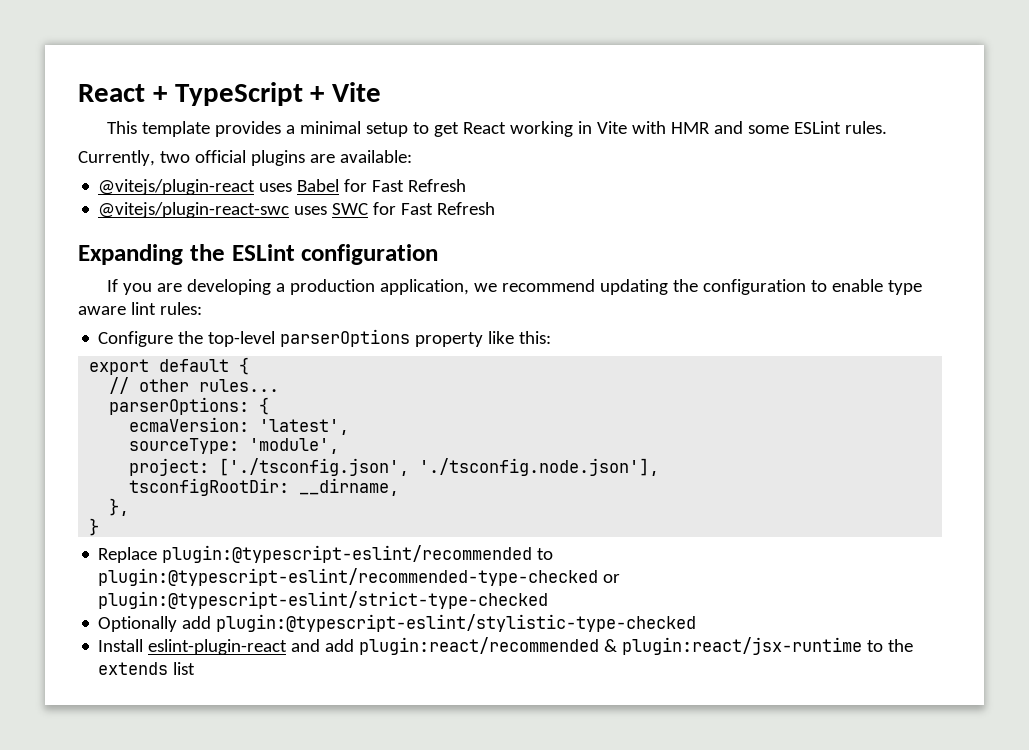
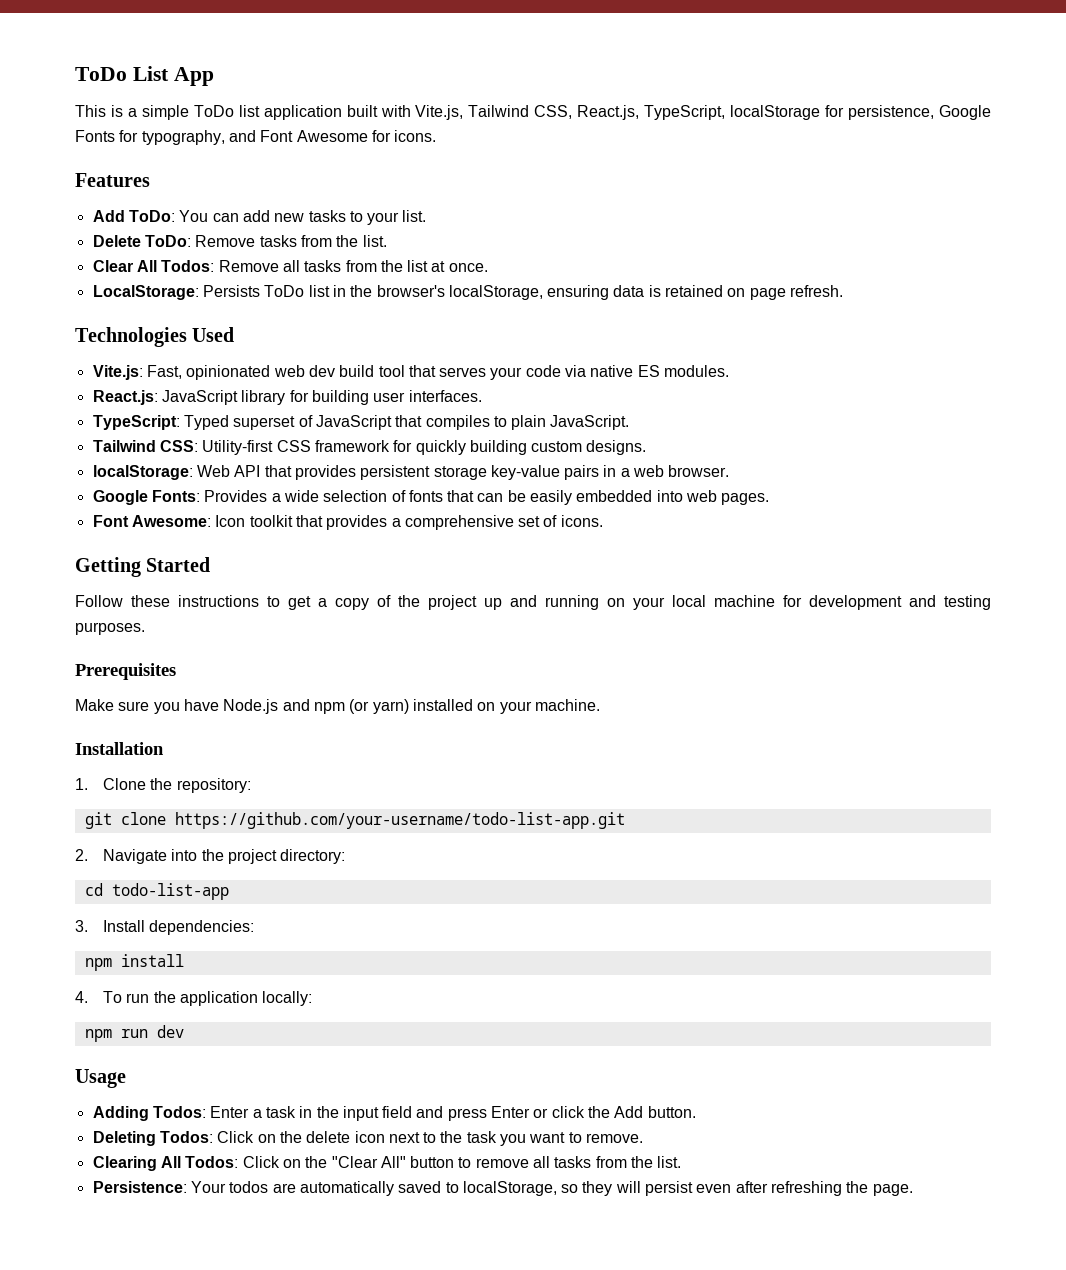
[78,82,382,106] [106,121,887,137] [78,150,412,166] [98,179,467,195] [98,202,496,218] [78,244,439,265] [106,279,922,295] [78,302,202,315] [98,329,552,347] [89,357,250,375] [109,377,280,394] [109,397,270,415] [129,417,350,435] [129,438,340,454] [129,458,660,476] [129,478,400,496] [109,498,130,516] [89,518,100,536] [98,545,554,563] [98,568,621,586] [98,591,549,609] [98,614,697,632] [98,637,914,655] [98,662,196,675] React + TypeScript + Vite // This template provides a minimal setup to get React working in Vite with HMR and some ESLint rules. // Currently, two official plugins are available: // @vitejs/plugin-react uses Babel for Fast Refresh // @vitejs/plugin-react-swc uses SWC for Fast Refresh // Expanding the ESLint configuration // If you are developing a production application, we recommend updating the configuration to enable type aware lint rules: // Configure the top-level parserOptions property like this: // export default { // // other rules... // parserOptions: { // ecmaVersion: 'latest', // sourceType: 'module', // project: ['./tsconfig.json', './tsconfig.node.json'], // tsconfigRootDir: __dirname, // }, // } // Replace plugin:@typescript-eslint/recommended to plugin:@typescript-eslint/recommended-type-checked or plugin:@typescript-eslint/strict-type-checked // Optionally add plugin:@typescript-eslint/stylistic-type-checked // Install eslint-plugin-react and add plugin:react/recommended & plugin:react/jsx-runtime to the extends list -> [75,66,214,86] [75,105,992,120] [75,130,437,145] [75,173,150,187] [92,210,427,225] [92,235,387,247] [92,260,488,272] [92,285,844,300] [75,327,235,347] [92,365,730,380] [92,390,482,405] [92,415,630,430] [92,440,647,455] [92,465,730,480] [92,490,770,505] [92,515,603,530] [75,557,211,577] [75,595,991,610] [75,622,145,635] [75,663,176,680] [75,699,600,714] [75,742,164,755] [75,778,251,793] [84,812,625,829] [75,849,346,864] [84,883,229,900] [75,920,255,935] [84,954,184,971] [75,991,313,1006] [84,1025,184,1042] [75,1069,126,1088] [92,1106,696,1121] [92,1131,644,1146] [92,1156,682,1171] [92,1181,913,1196] ToDo List App // This is a simple ToDo list application built with Vite.js, Tailwind CSS, React.js, TypeScript, localStorage for persistence, Google Fonts for typography, and Font Awesome for icons. // Features // Add ToDo: You can add new tasks to your list. // Delete ToDo: Remove tasks from the list. // Clear All Todos: Remove all tasks from the list at once. // LocalStorage: Persists ToDo list in the browser's localStorage, ensuring data is retained on page refresh. // Technologies Used // Vite.js: Fast, opinionated web dev build tool that serves your code via native ES modules. // React.js: JavaScript library for building user interfaces. // TypeScript: Typed superset of JavaScript that compiles to plain JavaScript. // Tailwind CSS: Utility-first CSS framework for quickly building custom designs. // localStorage: Web API that provides persistent storage key-value pairs in a web browser. // Google Fonts: Provides a wide selection of fonts that can be easily embedded into web pages. // Font Awesome: Icon toolkit that provides a comprehensive set of icons. // Getting Started // Follow these instructions to get a copy of the project up and running on your local machine for development and testing purposes. // Prerequisites // Make sure you have Node.js and npm (or yarn) installed on your machine. // Installation // 1. Clone the repository: // git clone https://github.com/your-username/todo-list-app.git // 2. Navigate into the project directory: // cd todo-list-app // 3. Install dependencies: // npm install // 4. To run the application locally: // npm run dev // Usage // Adding Todos: Enter a task in the input field and press Enter or click the Add button. // Deleting Todos: Click on the delete icon next to the task you want to remove. // Clearing All Todos: Click on the "Clear All" button to remove all tasks from the list. // Persistence: Your todos are automatically saved to localStorage, so they will persist even after refreshing the page.

